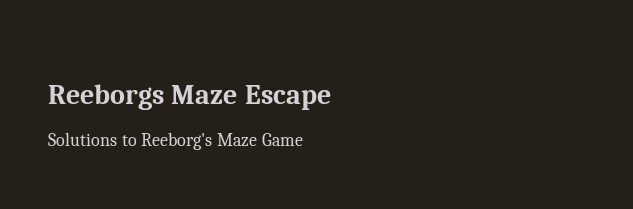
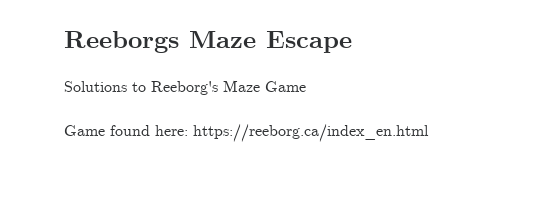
(303, 139) none -> [64,124,429,142] // Game found here: https://reeborg.ca/index_en.html

